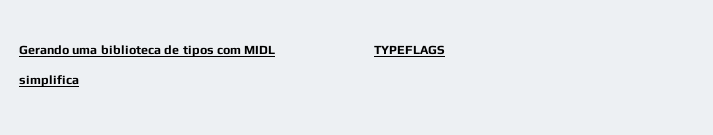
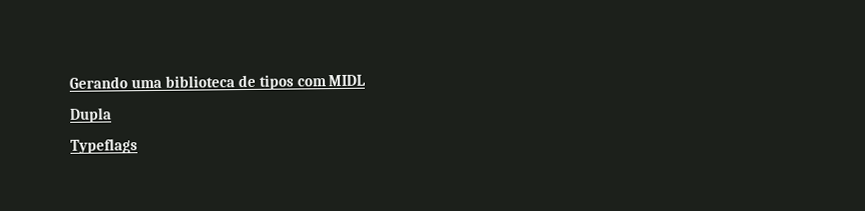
[19,75,79,87] [374,45,445,55] simplifica // TYPEFLAGS -> [70,107,112,123] [70,138,138,154] Dupla // Typeflags

